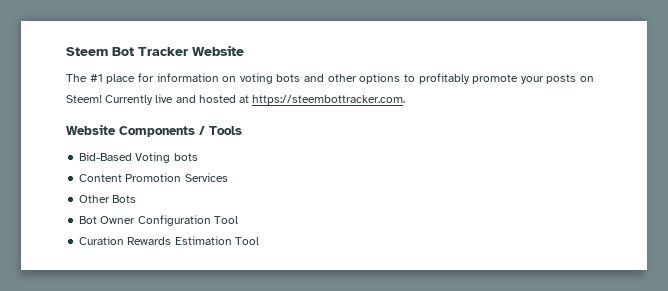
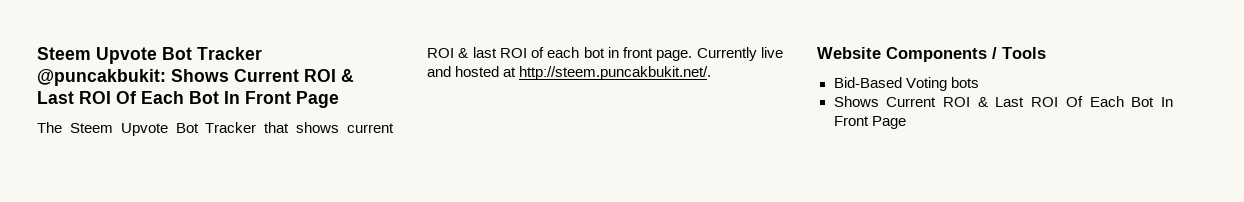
[66,45,244,56] [66,73,594,84] [66,95,102,103] Steem Bot Tracker Website // The #1 place for information on voting bots and other options to profitably promote your posts on Steem! -> [37,47,262,64] [37,69,354,86] [37,91,339,108] [37,122,395,136] [427,47,693,61] Steem Upvote Bot Tracker @puncakbukit: Shows Current ROI & Last ROI Of Each Bot In Front Page // The Steem Upvote Bot Tracker that shows current ROI & last ROI of each bot in front page.
[252,95,406,105] https://steembottracker.com. -> [519,66,712,80] http://steem.puncakbukit.net/.
[79,173,228,182] [79,195,137,203] [79,215,238,226] [79,236,259,245] Content Promotion Services // Other Bots // Bot Owner Configuration Tool // Curation Rewards Estimation Tool -> [833,96,1173,107] [833,116,906,129] Shows Current ROI & Last ROI Of Each Bot In Front Page

